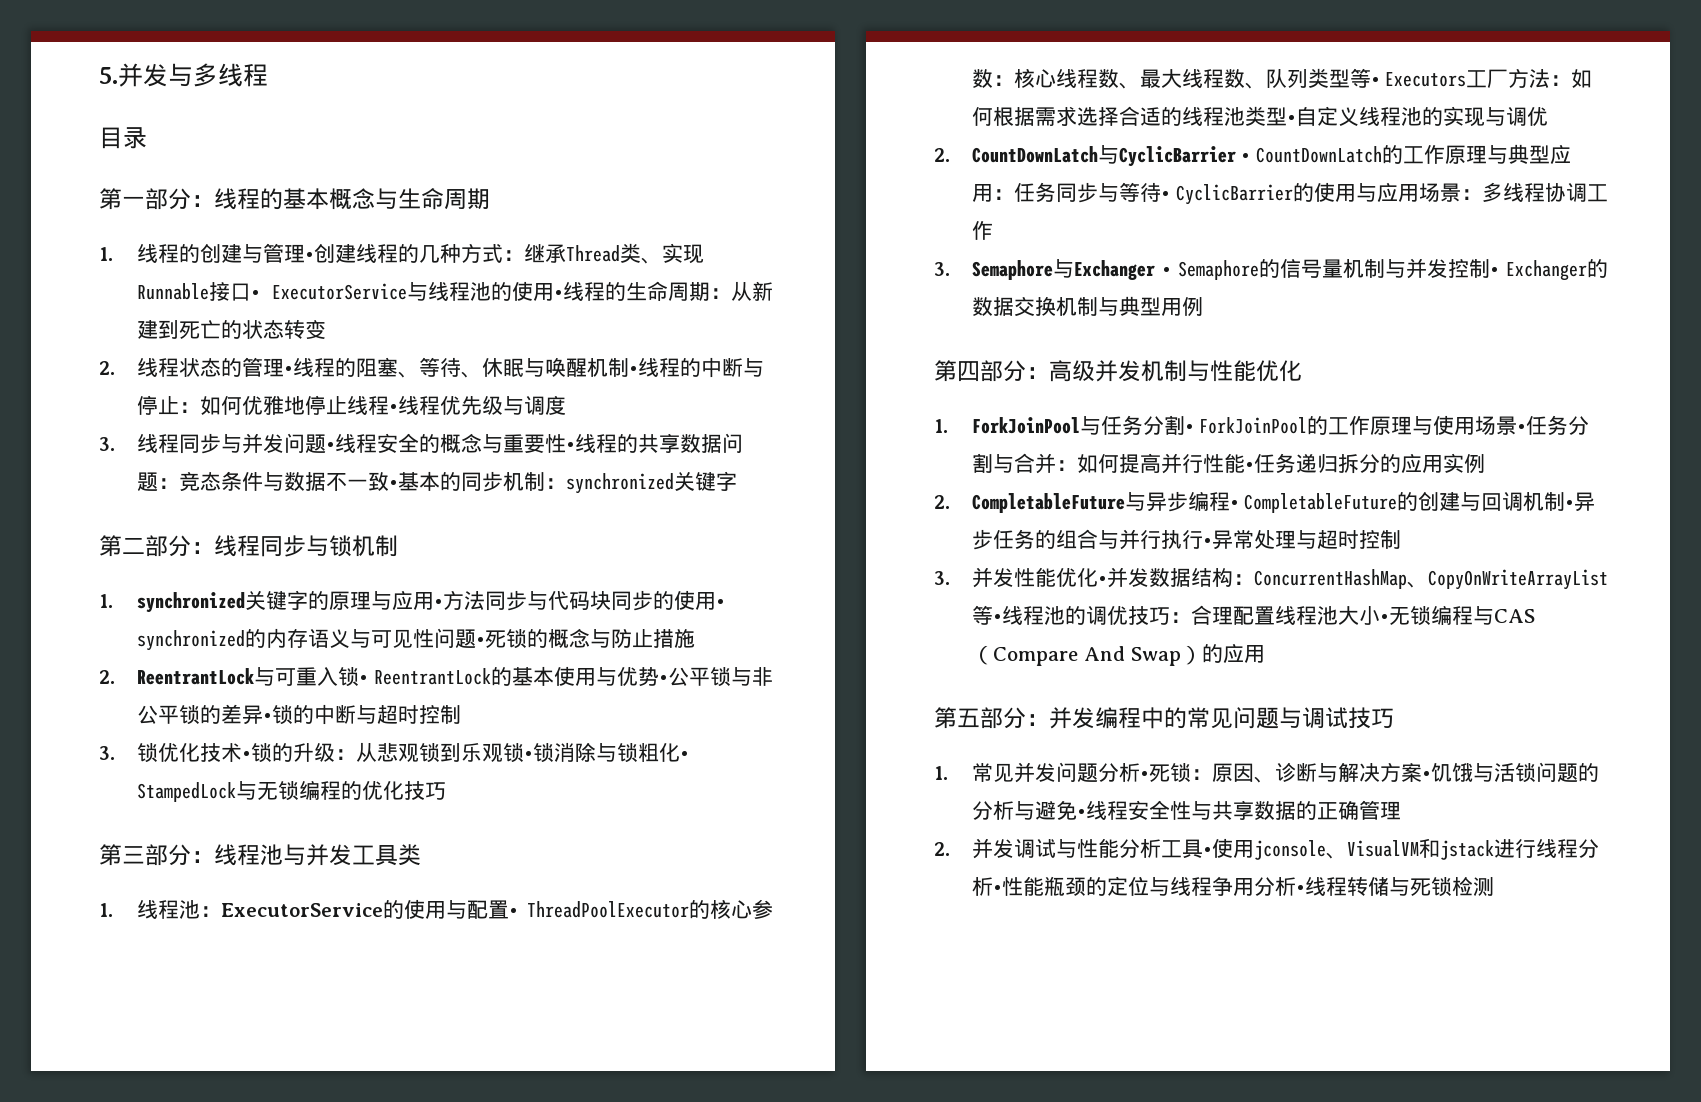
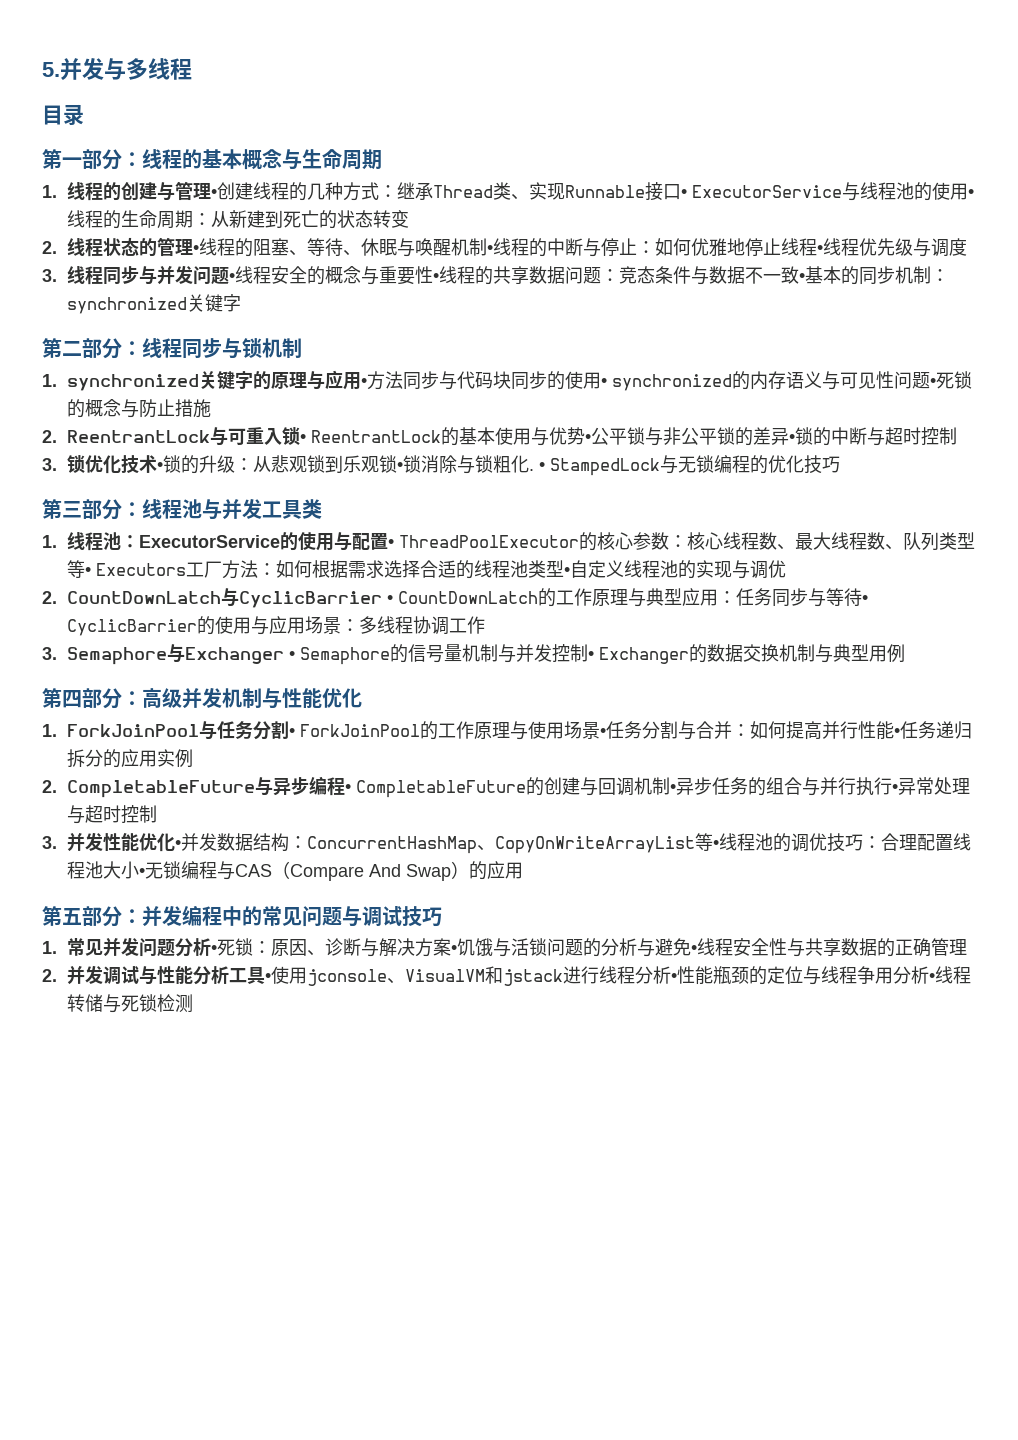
(680, 752) none -> [528,469,534,471] .

